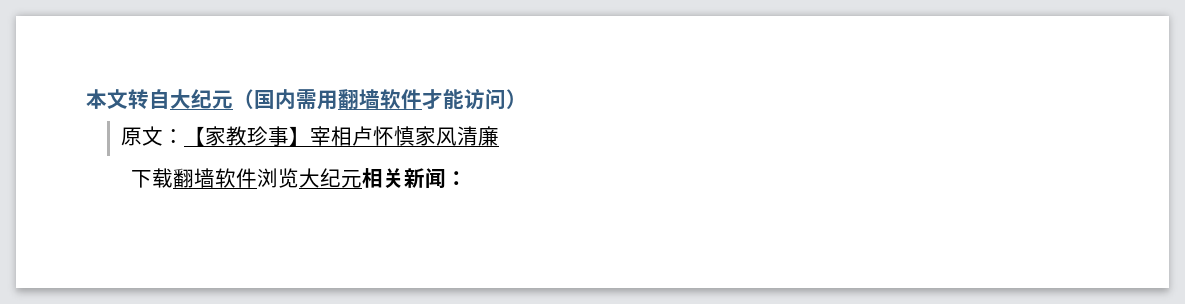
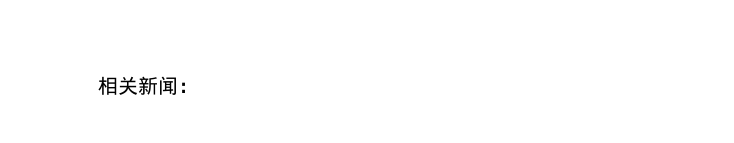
[86,89,527,110] [121,126,500,146] [131,168,363,188] 本文转自大纪元（国内需用翻墙软件才能访问） // 原文：【家教珍事】宰相卢怀慎家风清廉 // 下载翻墙软件浏览大纪元 -> (98, 85) none

